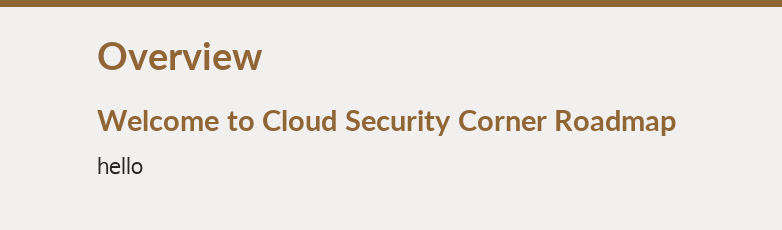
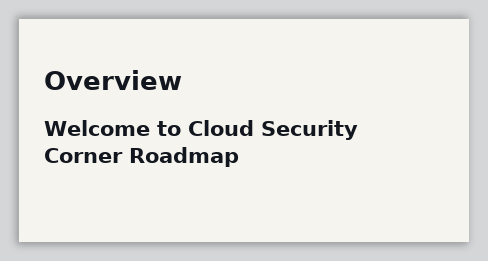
[97,157,143,175] // hello -> (239, 157) none

